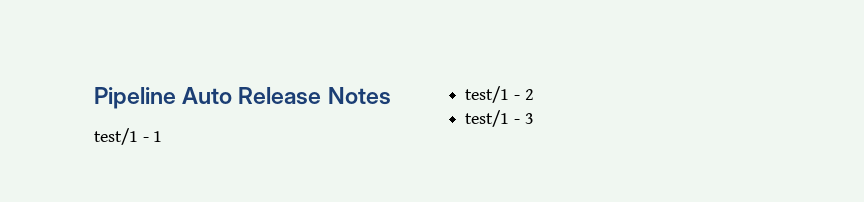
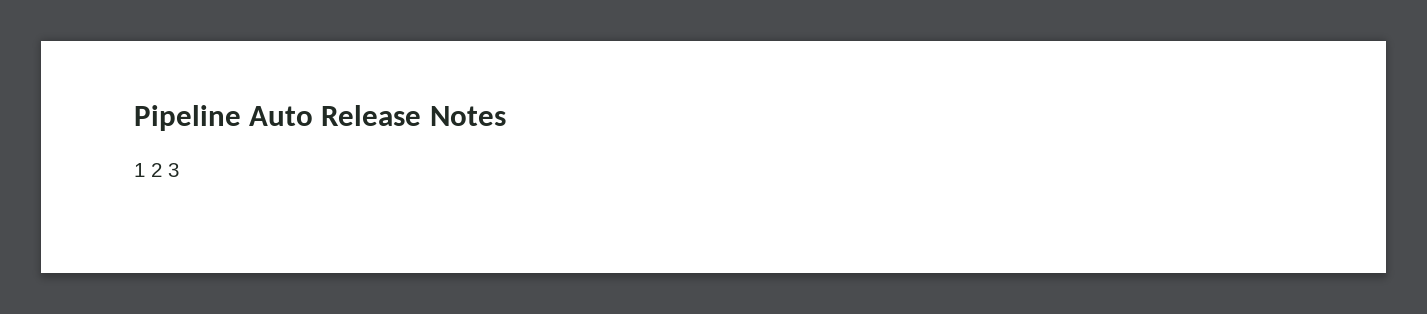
[94,128,149,145] test/1 - -> (506, 116) none
[465,86,520,103] // test/1 - -> (145, 170) none
[465,110,520,127] // test/1 - -> (162, 170) none

